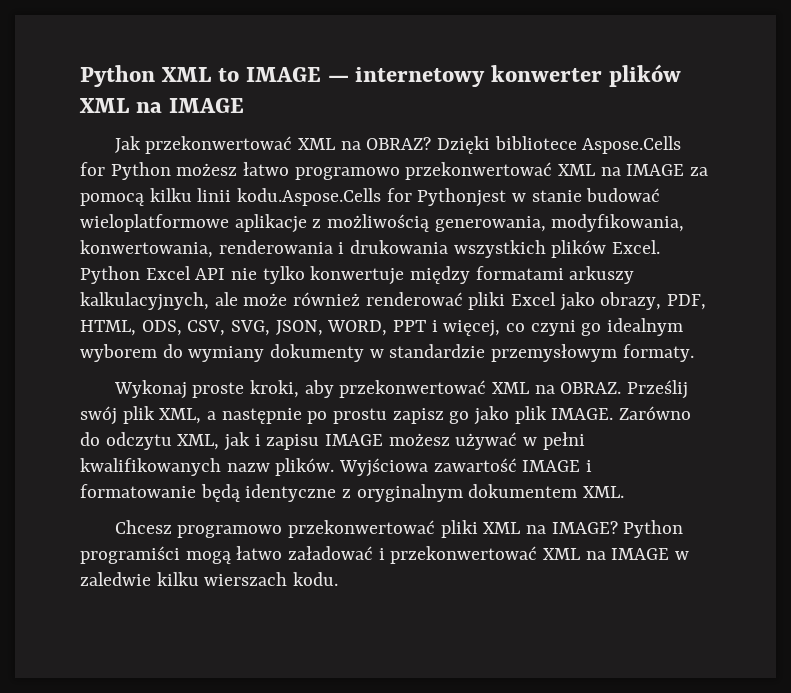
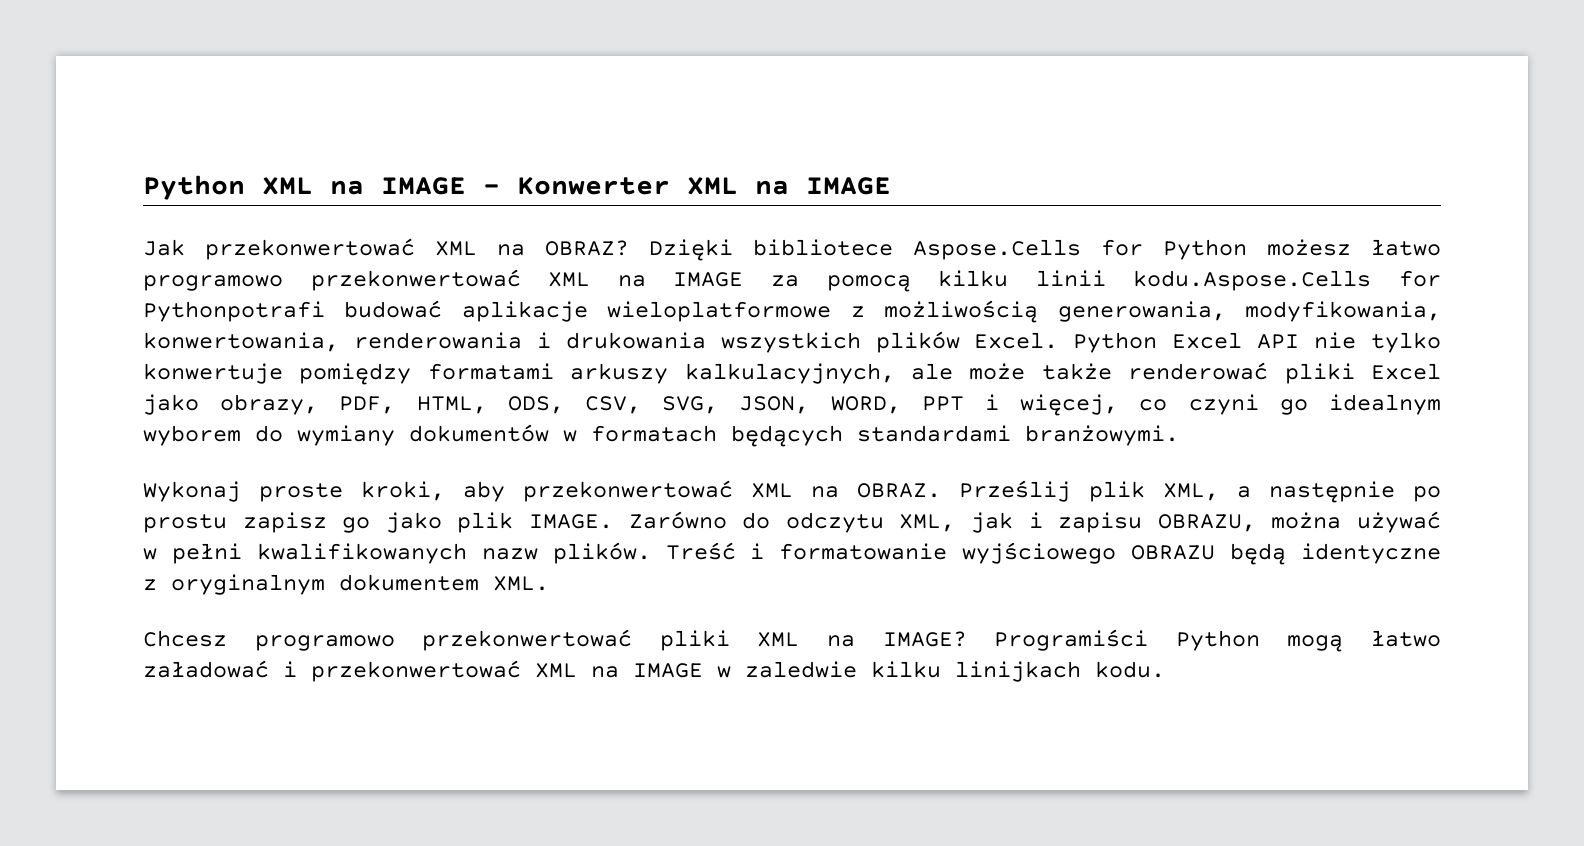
[217,64,682,87] to IMAGE — internetowy konwerter plików -> [330,177,670,195] na IMAGE - Konwerter
[417,188,661,207] [80,214,307,233] Pythonjest w stanie budować wieloplatformowe aplikacje -> [143,300,832,322] Pythonpotrafi budować aplikacje wieloplatformowe
[410,266,471,284] między -> [299,363,412,385] pomiędzy
[293,292,361,306] również -> [1041,363,1112,380] także
[270,344,694,362] dokumenty w standardzie przemysłowym formaty. -> [409,424,1179,447] dokumentów w formatach będących standardami branżowymi.
[80,406,117,425] swój -> (1071, 491) none
[325,433,450,446] IMAGE możesz -> [1157,512,1342,532] OBRAZU, można
[339,458,593,477] [80,484,196,498] Wyjściowa zawartość IMAGE i formatowanie -> [665,542,1216,564] Treść i formatowanie wyjściowego OBRAZU
[623,520,684,538] [80,546,180,564] Python programiści -> [994,629,1260,651] Programiści Python
[204,572,288,586] wierszach -> [955,661,1081,682] linijkach

